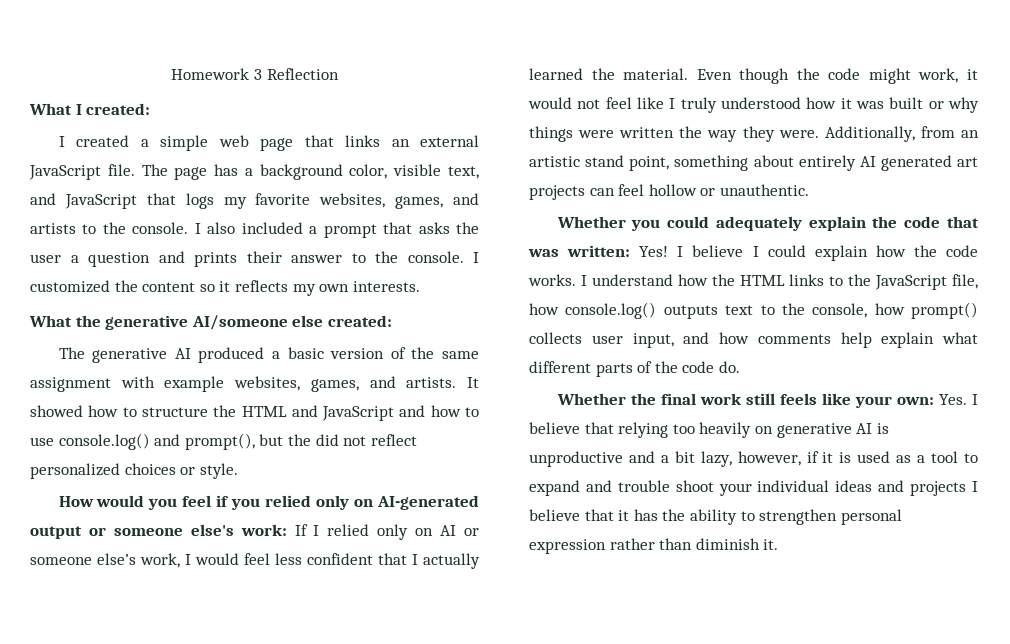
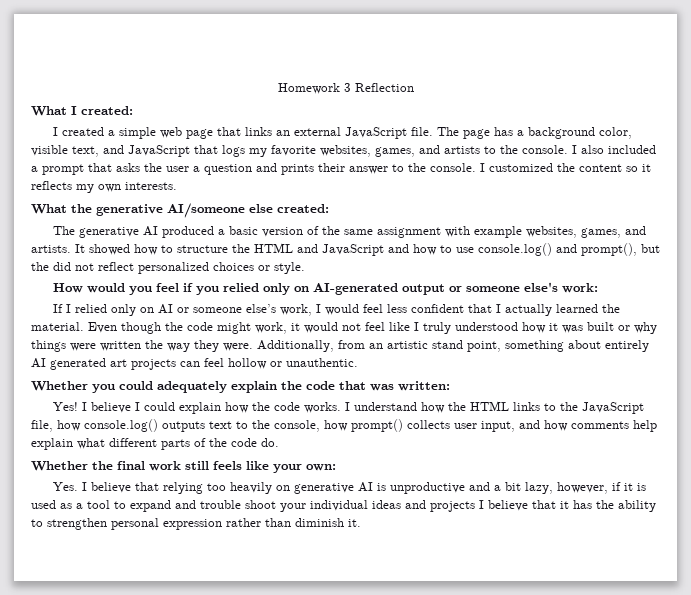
(287, 530) none -> (598, 288) //
(631, 251) none -> (450, 386) //
(934, 401) none -> (336, 467) //

